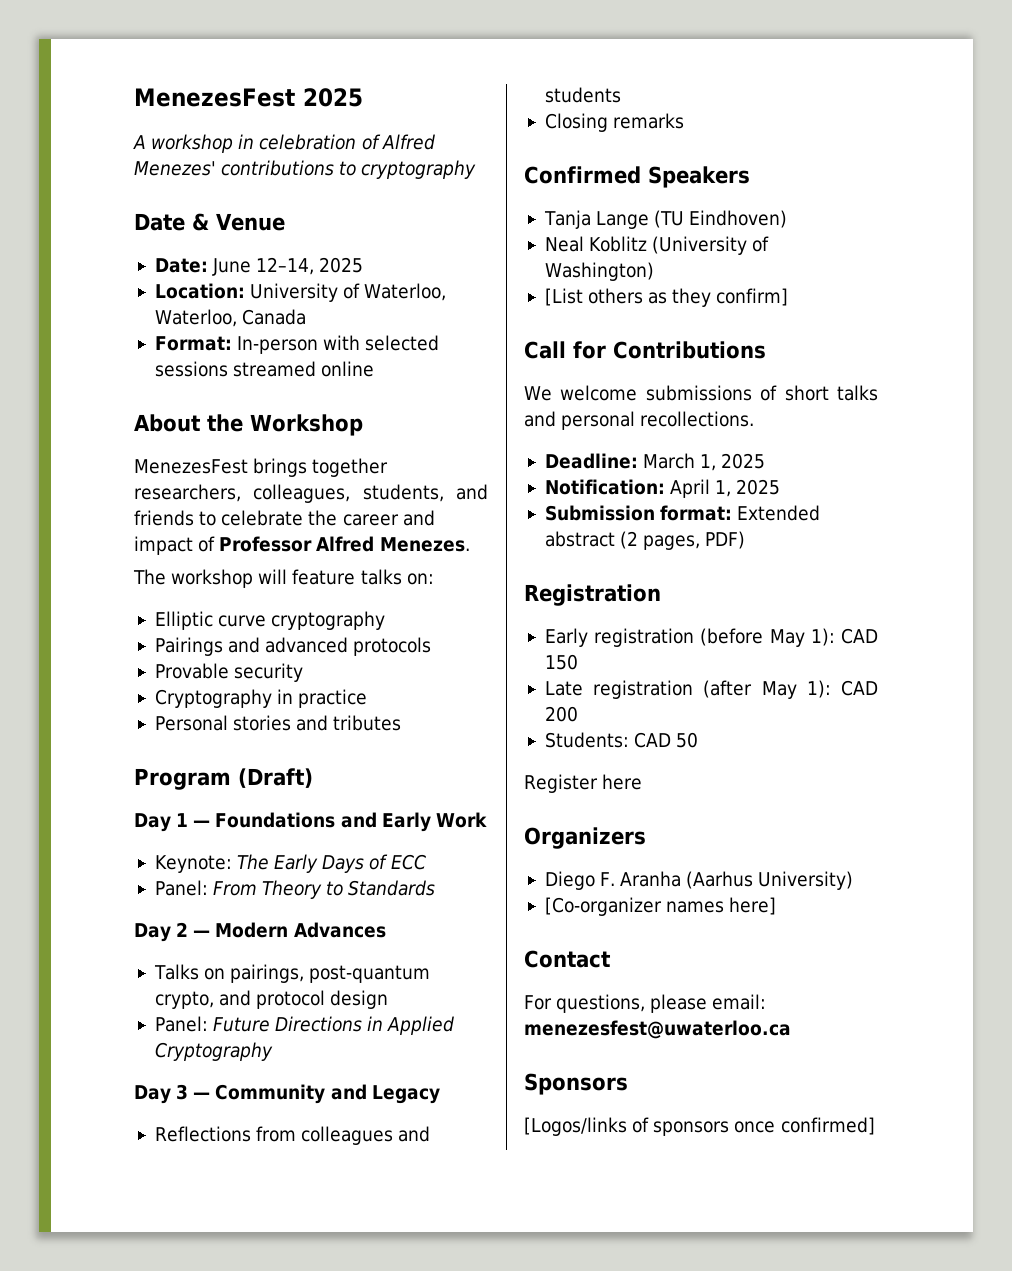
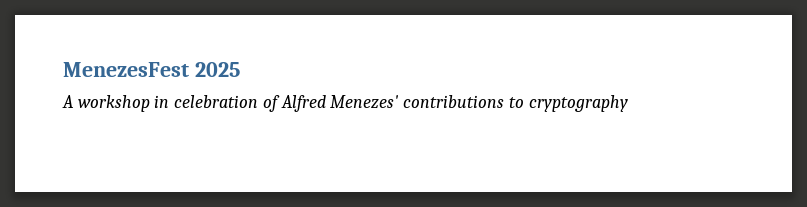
[134,213,285,231] [154,257,364,276] [154,283,447,302] [154,309,307,327] [154,335,440,354] [154,361,375,377] [134,414,363,436] [134,458,389,477] [134,484,488,503] [134,510,435,526] [134,536,470,555] [133,569,434,588] [154,611,386,630] [154,637,432,656] [154,663,304,682] [154,689,368,708] [154,715,402,731] [134,768,313,790] [134,812,487,832] [154,854,426,873] [154,880,436,899] [134,922,386,942] [153,964,431,983] [154,990,389,1009] [154,1016,455,1035] [154,1042,273,1061] [134,1084,440,1104] [154,1126,431,1145] [544,87,621,103] [544,113,685,132] [524,166,750,188] [543,210,788,229] [544,236,770,255] [544,262,654,281] [544,288,789,307] [524,341,766,359] [524,385,878,401] [524,411,755,430] [544,453,766,471] [544,479,781,498] [544,505,821,521] [544,531,746,550] [524,584,661,606] [544,628,878,647] [544,654,578,670] [544,680,878,699] [544,706,578,722] [544,732,699,748] [524,774,643,793] [524,827,646,849] [544,871,854,890] [544,897,777,916] [524,950,611,968] [524,994,767,1013] [524,1020,791,1039] [524,1073,628,1095] [524,1117,875,1136] // Date & Venue // Date: June 12–14, 2025 // Location: University of Waterloo, Waterloo, Canada // Format: In-person with selected sessions streamed online // About the Workshop // MenezesFest brings together researchers, colleagues, students, and friends to celebrate the career and impact of Professor Alfred Menezes. // The workshop will feature talks on: // Elliptic curve cryptography // Pairings and advanced protocols // Provable security // Cryptography in practice // Personal stories and tributes // Program (Draft) // Day 1 — Foundations and Early Work // Keynote: The Early Days of ECC // Panel: From Theory to Standards // Day 2 — Modern Advances // Talks on pairings, post-quantum crypto, and protocol design // Panel: Future Directions in Applied Cryptography // Day 3 — Community and Legacy // Reflections from colleagues and students // Closing remarks // Confirmed Speakers // Tanja Lange (TU Eindhoven) // Neal Koblitz (University of Washington) // [List others as they confirm] // Call for Contributions // We welcome submissions of short talks and personal recollections. // Deadline: March 1, 2025 // Notification: April 1, 2025 // Submission format: Extended abstract (2 pages, PDF) // Registration // Early registration (before May 1): CAD 150 // Late registration (after May 1): CAD 200 // Students: CAD 50 // Register here // Organizers // Diego F. Aranha (Aarhus University) // [Co-organizer names here] // Contact // For questions, please email: menezesfest@uwaterloo.ca // Sponsors // [Logos/links of sponsors once confirmed] -> (628, 103) none

